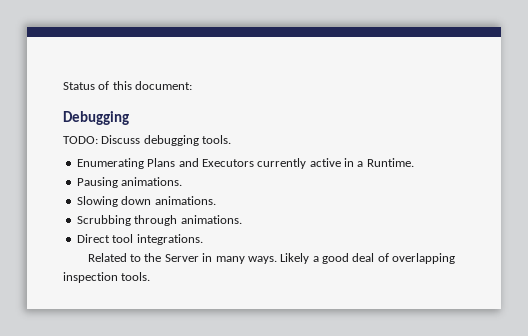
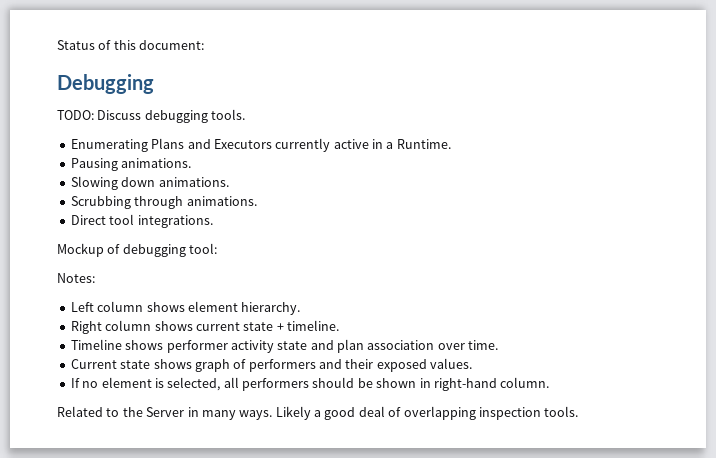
(203, 239) none -> [57,243,218,257] [57,273,95,283] [70,301,301,315] [70,320,339,334] [70,339,499,353] [70,358,473,372] [70,377,550,391] // Mockup of debugging tool: // Notes: // Left column shows element hierarchy. // Right column shows current state + timeline. // Timeline shows performer activity state and plan association over time. // Current state shows graph of performers and their exposed values. // If no element is selected, all performers should be shown in right-hand column.

